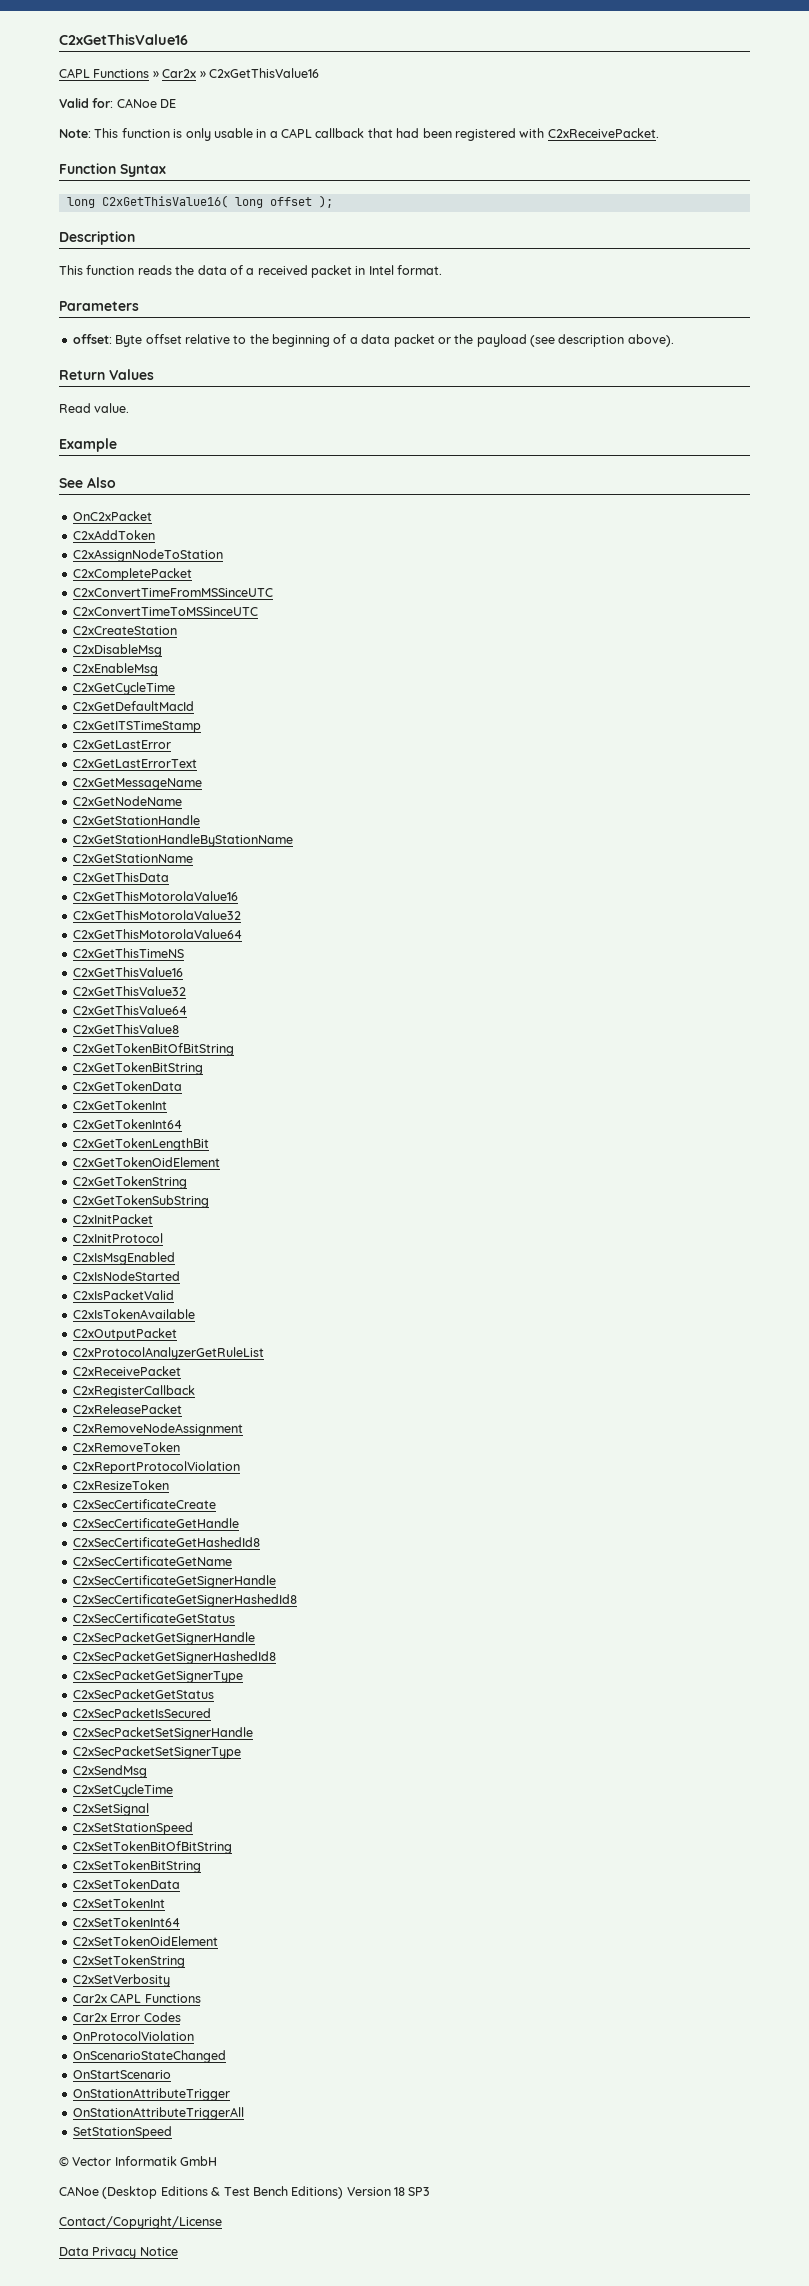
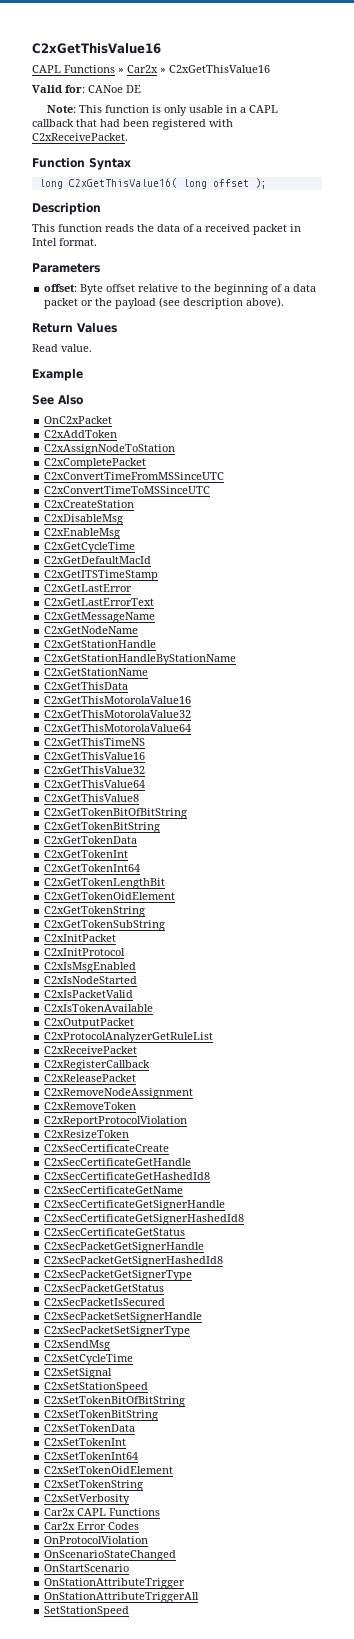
[59,2156,218,2167] [59,2186,431,2199] [59,2216,222,2229] [59,2247,178,2259] // © Vector Informatik GmbH // CANoe (Desktop Editions & Test Bench Editions) Version 18 SP3 // Contact/Copyright/License // Data Privacy Notice -> (130, 1611) none

